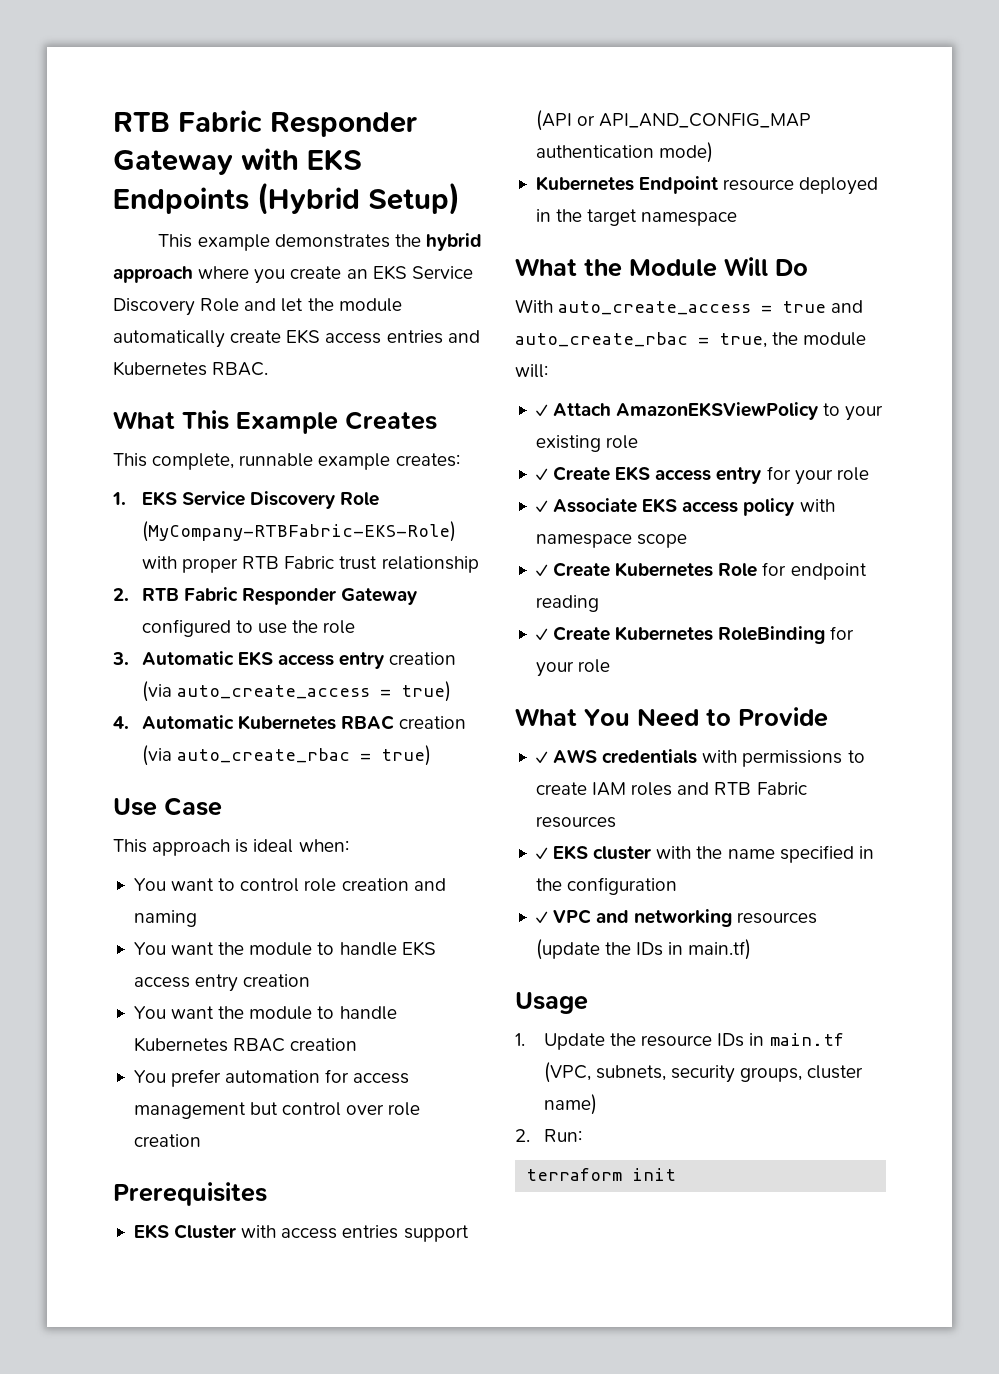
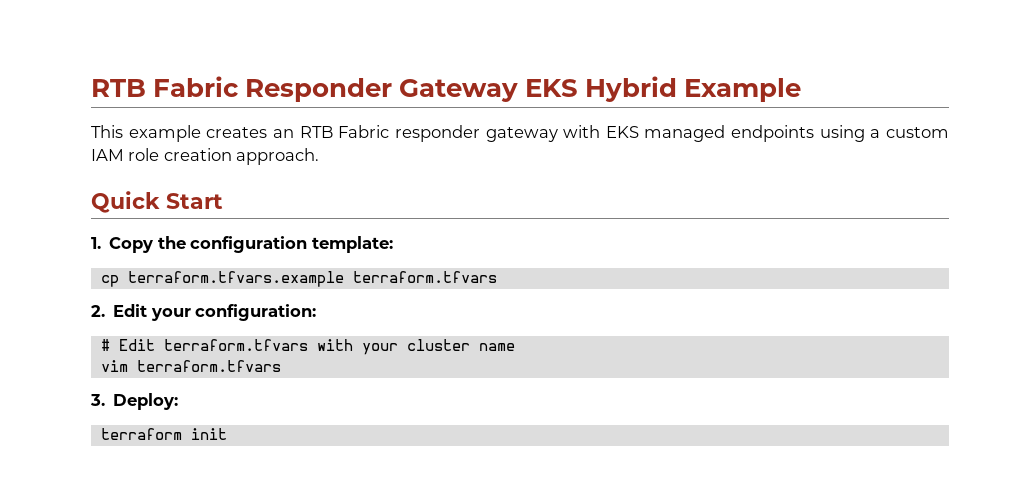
[113,110,417,137] [113,148,362,175] [113,182,460,215] [158,233,482,251] [113,265,473,284] [113,298,402,316] [113,329,480,348] [113,361,269,376] [113,410,437,434] [113,453,460,470] [112,491,380,509] [141,521,456,542] [141,556,479,573] [113,587,418,605] [141,619,356,637] [112,651,457,669] [141,681,451,702] [113,715,467,730] [141,745,431,766] [113,797,222,816] [113,839,349,856] [133,878,446,892] [133,910,197,927] [133,941,436,956] [133,974,311,992] [133,1006,397,1020] [133,1037,358,1052] [133,1069,410,1087] [133,1102,421,1119] [133,1134,201,1147] [113,1182,267,1206] [133,1224,469,1242] [535,110,812,131] [535,142,714,163] [535,176,879,195] [535,209,738,226] [515,257,808,277] [515,299,864,315] [515,332,867,348] [515,364,548,378] [535,402,884,421] [535,435,639,452] [535,466,869,485] [535,498,835,516] [535,534,688,548] [535,562,867,580] [535,595,599,612] [535,626,855,644] [535,659,611,677] [515,707,828,727] [535,749,865,767] [535,782,807,796] [535,816,616,828] [535,845,874,863] [535,877,678,895] [535,909,818,927] [535,939,752,960] [515,992,588,1014] [515,1033,844,1050] [543,1062,864,1083] [543,1094,597,1115] [515,1129,582,1142] RTB Fabric Responder Gateway with EKS Endpoints (Hybrid Setup) // This example demonstrates the hybrid approach where you create an EKS Service Discovery Role and let the module automatically create EKS access entries and Kubernetes RBAC. // What This Example Creates // This complete, runnable example creates: // 1. EKS Service Discovery Role (MyCompany-RTBFabric-EKS-Role) with proper RTB Fabric trust relationship // 2. RTB Fabric Responder Gateway configured to use the role // 3. Automatic EKS access entry creation (via auto_create_access = true) // 4. Automatic Kubernetes RBAC creation (via auto_create_rbac = true) // Use Case // This approach is ideal when: // You want to control role creation and naming // You want the module to handle EKS access entry creation // You want the module to handle Kubernetes RBAC creation // You prefer automation for access management but control over role creation // Prerequisites // EKS Cluster with access entries support (API or API_AND_CONFIG_MAP authentication mode) // Kubernetes Endpoint resource deployed in the target namespace // What the Module Will Do // With auto_create_access = true and auto_create_rbac = true, the module will: // ✓ Attach AmazonEKSViewPolicy to your existing role // ✓ Create EKS access entry for your role // ✓ Associate EKS access policy with namespace scope // ✓ Create Kubernetes Role for endpoint reading // ✓ Create Kubernetes RoleBinding for your role // What You Need to Provide // ✓ AWS credentials with permissions to create IAM roles and RTB Fabric resources // ✓ EKS cluster with the name specified in the configuration // ✓ VPC and networking resources (update the IDs in main.tf) // Usage // 1. Update the resource IDs in main.tf (VPC, subnets, security groups, cluster name) // 2. Run: -> [91,76,802,102] [91,125,949,142] [91,148,320,165] [91,191,223,213] [91,236,393,253] [100,271,497,287] [91,304,317,321] [100,339,515,355] [100,360,281,372] [90,393,179,410] RTB Fabric Responder Gateway EKS Hybrid Example // This example creates an RTB Fabric responder gateway with EKS managed endpoints using a custom IAM role creation approach. // Quick Start // 1. Copy the configuration template: // cp terraform.tfvars.example terraform.tfvars // 2. Edit your configuration: // # Edit terraform.tfvars with your cluster name // vim terraform.tfvars // 3. Deploy:

